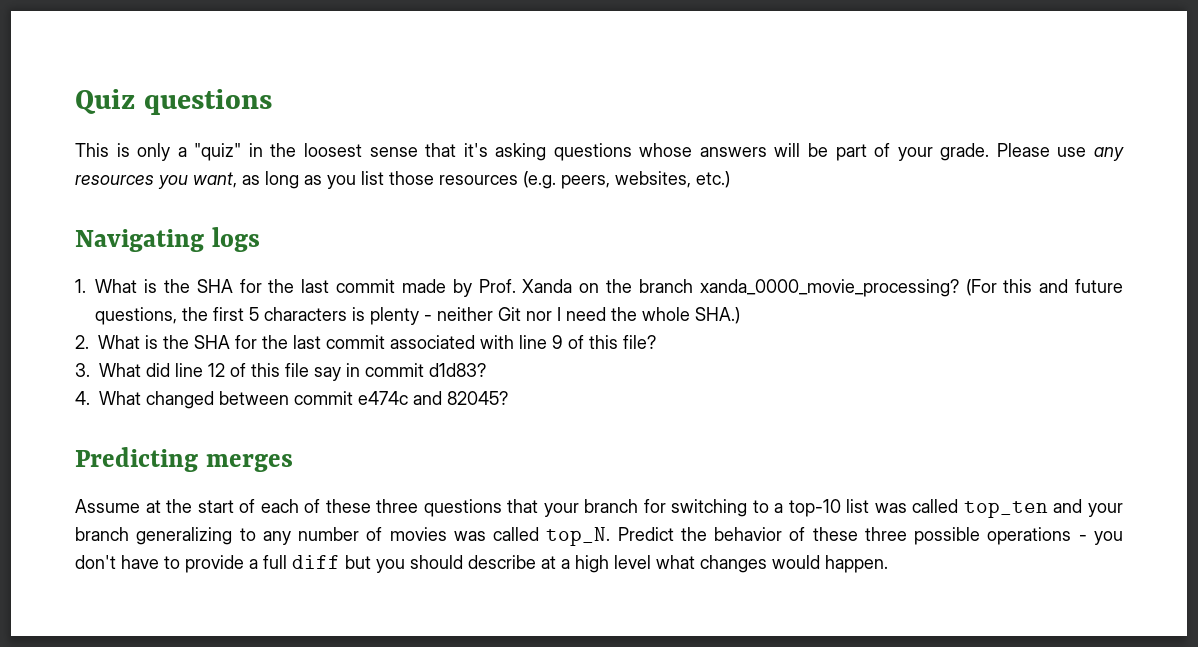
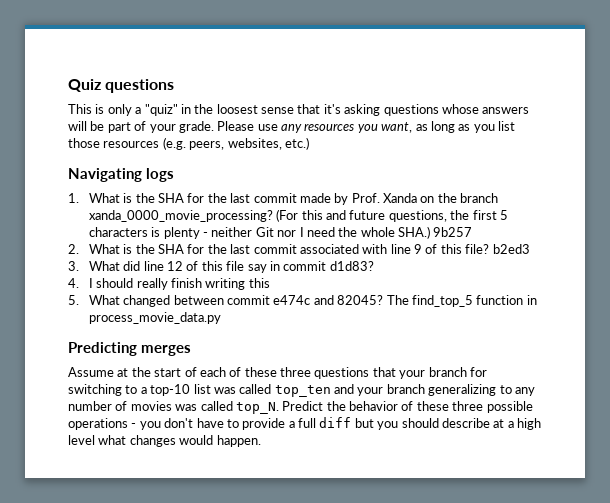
(741, 315) none -> [433,227,473,237] 9b257
(656, 342) none -> [492,244,530,254] b2ed3
(90, 398) none -> [88,278,270,290] [68,295,79,305] I should really finish writing this // 5.
(508, 398) none -> [386,295,537,307] [88,312,221,324] The find_top_5 function in process_movie_data.py

